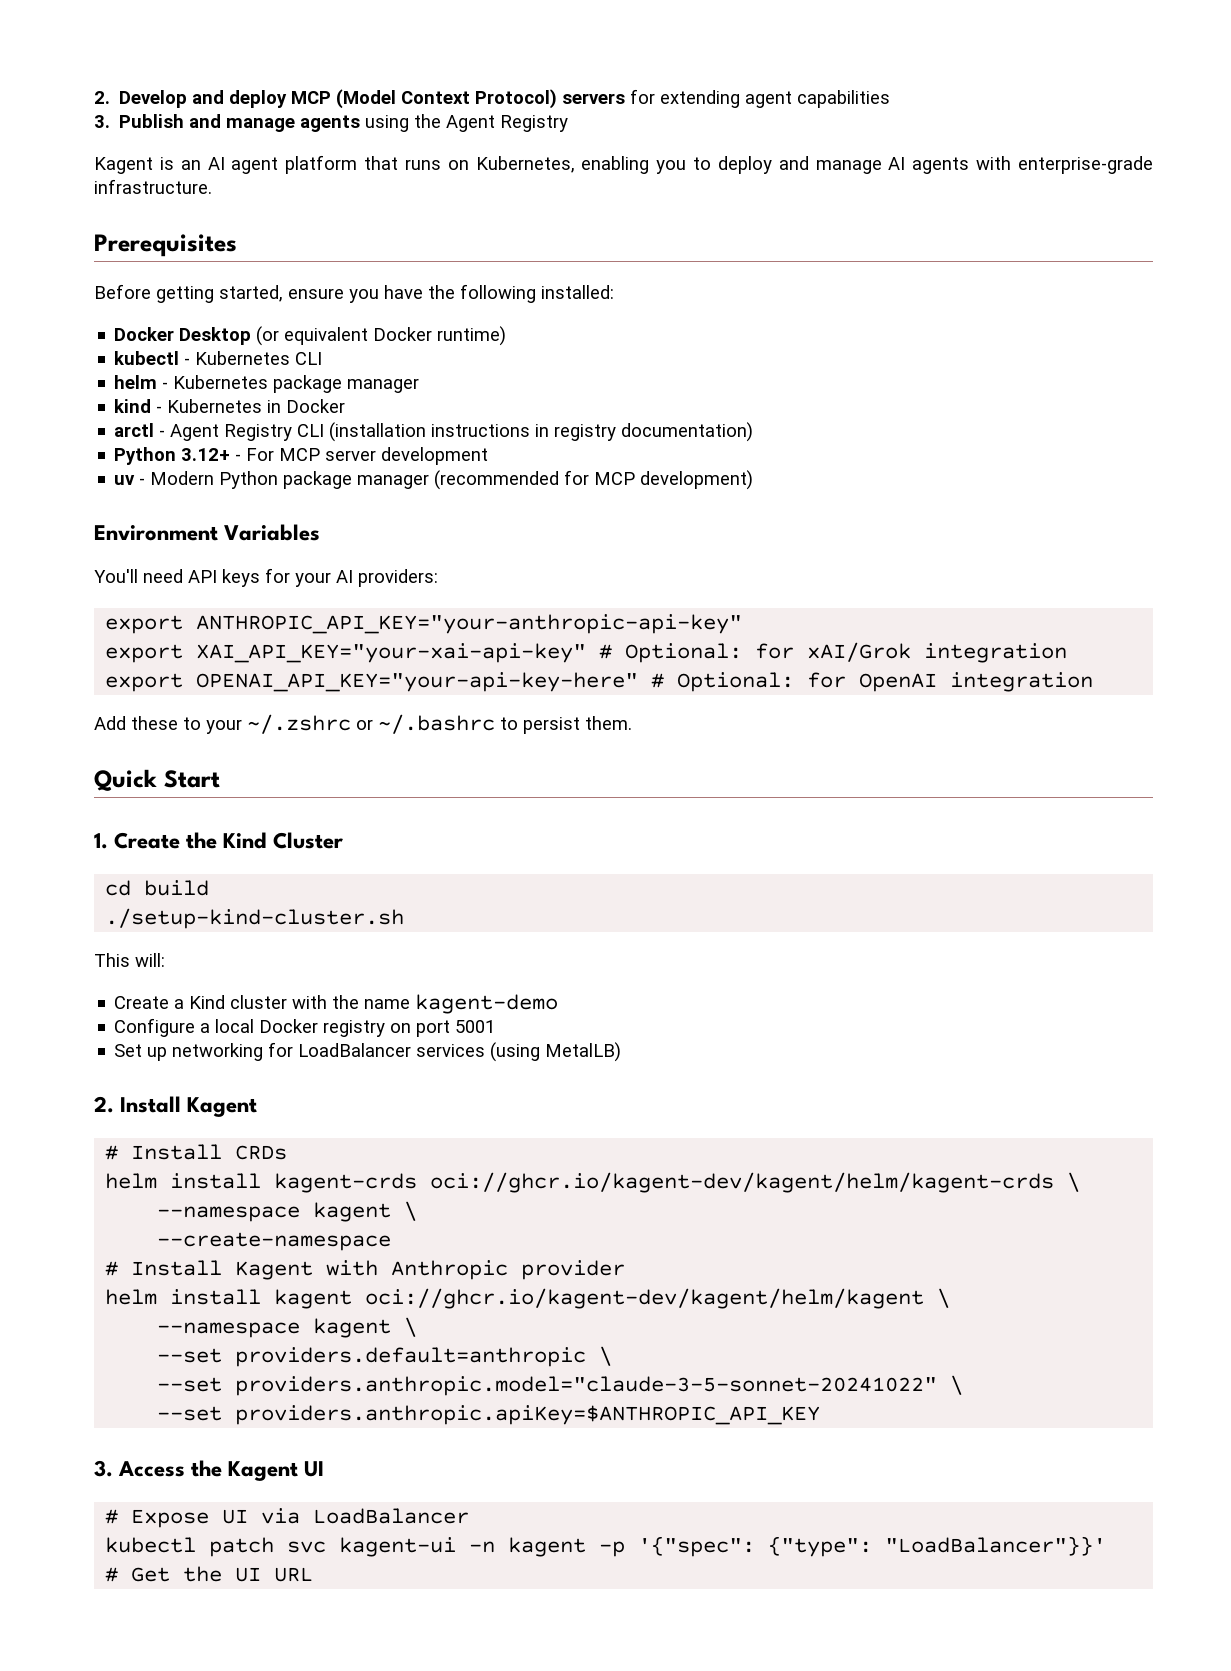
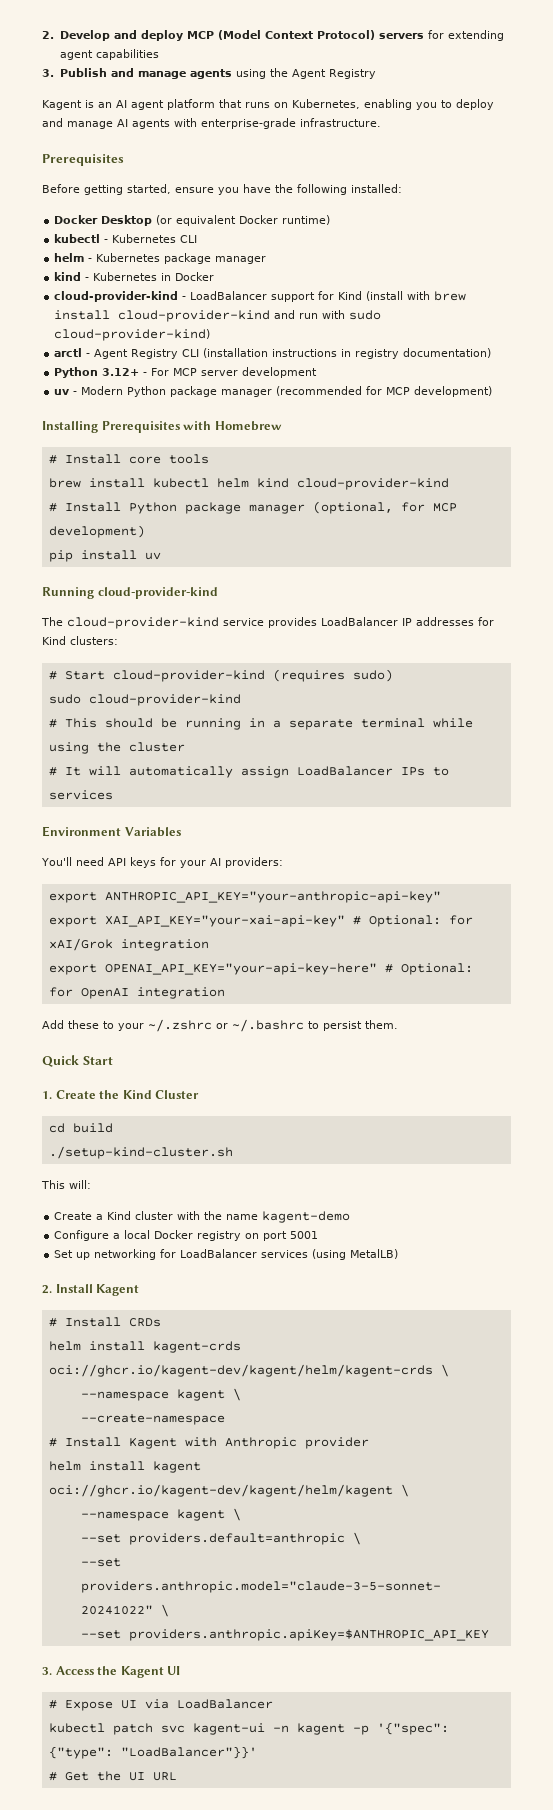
(346, 406) none -> [54,291,467,302] [54,310,382,322] [54,329,211,341] // cloud-provider-kind - LoadBalancer support for Kind (install with brew install cloud-provider-kind and run with sudo cloud-provider-kind)
(754, 480) none -> [42,421,282,433] [48,454,209,464] [48,478,449,490] [48,501,457,514] [48,525,145,538] [48,550,161,562] [42,587,218,599] [41,617,494,629] [42,636,118,645] [48,669,393,682] [48,694,241,706] [48,718,473,730] [48,742,185,754] [48,766,449,778] [48,790,113,800] // Installing Prerequisites with Homebrew // # Install core tools // brew install kubectl helm kind cloud-provider-kind // # Install Python package manager (optional, for MCP development) // pip install uv // Running cloud-provider-kind // The cloud-provider-kind service provides LoadBalancer IP addresses for Kind clusters: // # Start cloud-provider-kind (requires sudo) // sudo cloud-provider-kind // # This should be running in a separate terminal while using the cluster // # It will automatically assign LoadBalancer IPs to services

